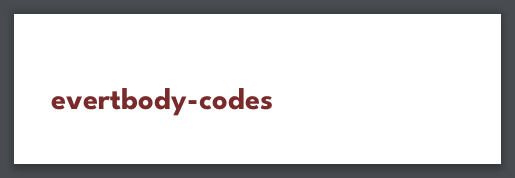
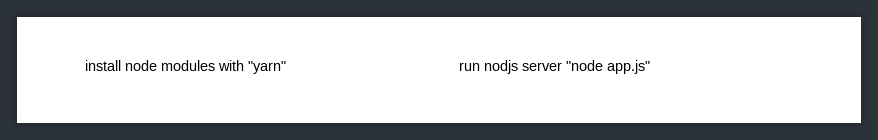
[51,88,273,116] evertbody-codes -> [85,60,286,74] [459,60,650,74] install node modules with "yarn" // run nodjs server "node app.js"

